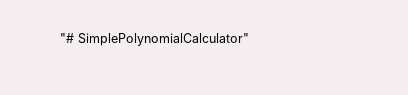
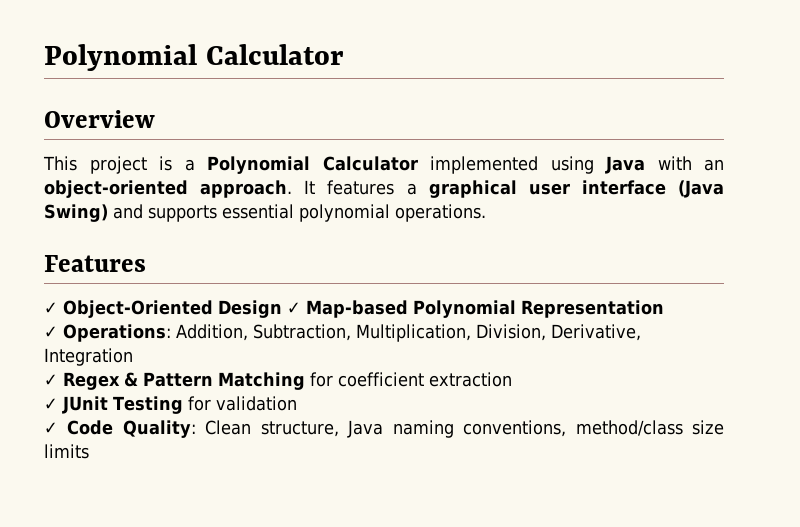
[60,33,249,46] "# SimplePolynomialCalculator" -> [44,44,344,71] [44,110,155,128] [43,156,724,174] [44,180,724,198] [44,204,486,222] [44,255,146,272] [44,300,664,318] [44,324,641,342] [44,348,133,366] [44,372,512,390] [44,396,297,414] [44,420,725,438] [44,444,89,459] Polynomial Calculator // Overview // This project is a Polynomial Calculator implemented using Java with an object-oriented approach. It features a graphical user interface (Java Swing) and supports essential polynomial operations. // Features // ✓ Object-Oriented Design ✓ Map-based Polynomial Representation // ✓ Operations: Addition, Subtraction, Multiplication, Division, Derivative, Integration // ✓ Regex & Pattern Matching for coefficient extraction // ✓ JUnit Testing for validation // ✓ Code Quality: Clean structure, Java naming conventions, method/class size limits

